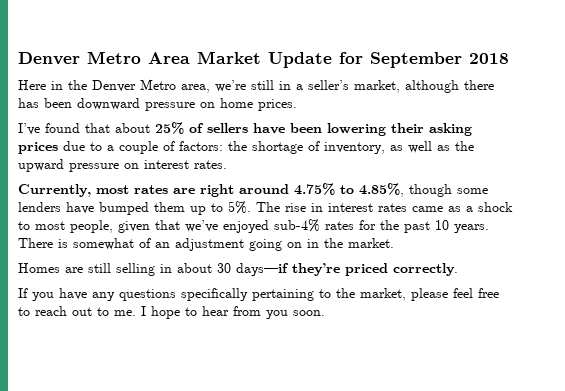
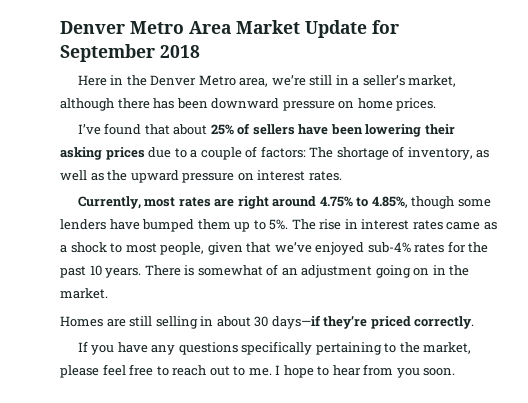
[228,141,247,151] the -> [309,147,334,158] The

